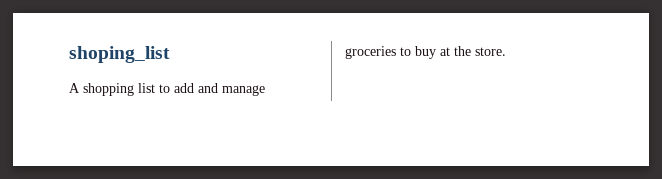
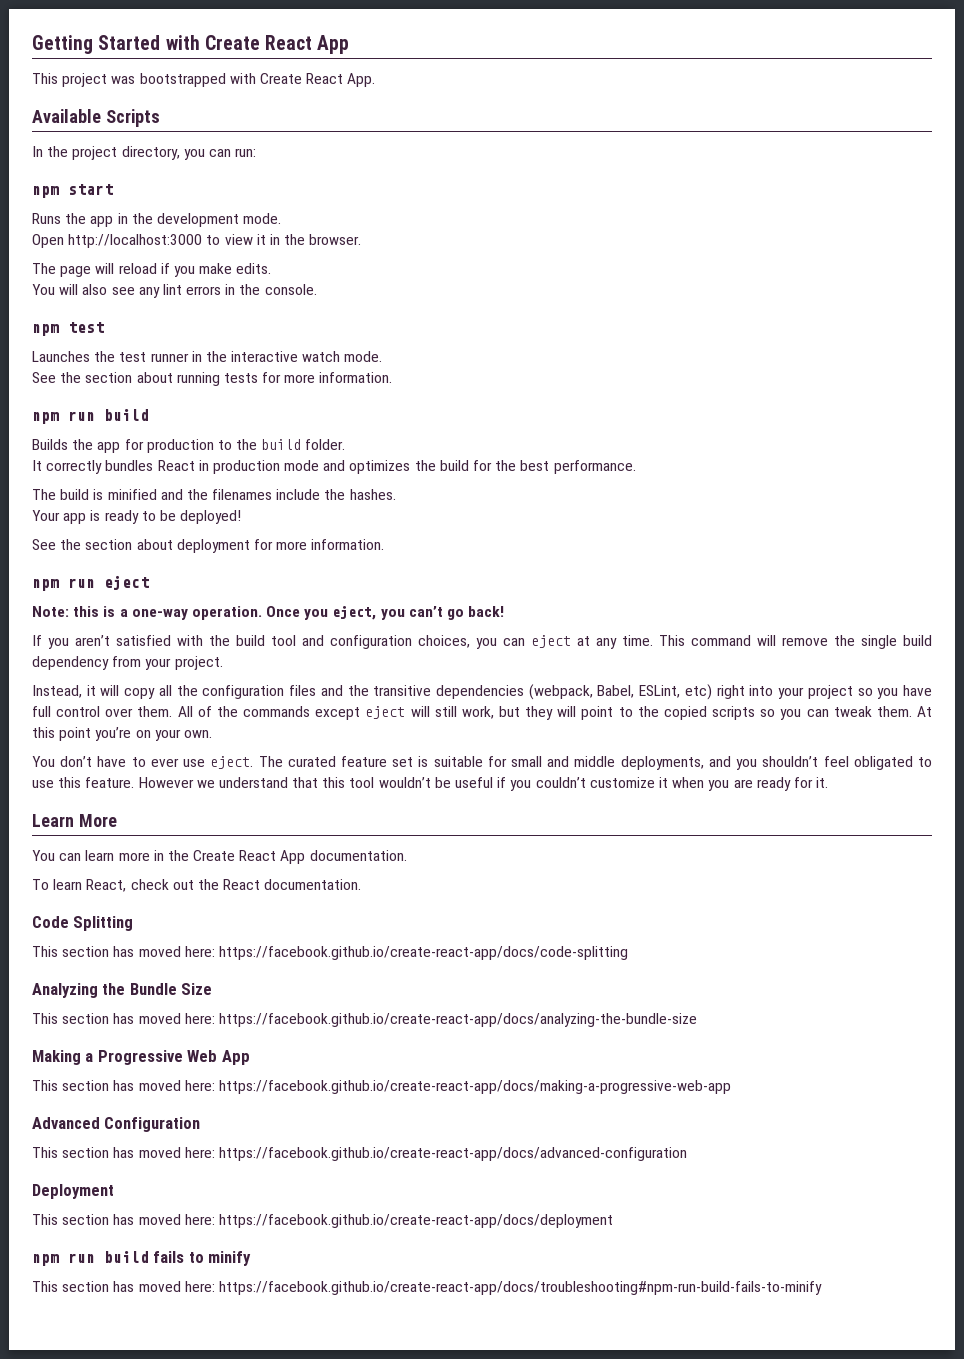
[69,46,170,63] [69,83,265,96] [345,46,506,59] shoping_list // A shopping list to add and manage groceries to buy at the store. -> [32,35,350,54] [32,73,376,87] [32,109,160,127] [32,146,257,160] [32,184,113,198] [32,213,282,227] [32,234,362,248] [32,263,272,277] [32,284,317,298] [32,322,104,336] [32,351,383,362] [32,372,393,386] [32,409,149,424] [32,439,346,453] [32,460,636,474] [32,489,396,500] [32,510,242,524] [32,539,385,553] [32,575,149,591] [32,606,505,620] [32,635,932,649] [32,656,223,670] [32,684,933,700] [32,706,933,720] [32,727,212,741] [32,756,933,770] [32,777,829,791] [32,814,117,827] [32,850,407,864] [32,879,362,892] [32,916,134,931] [32,946,628,960] [32,983,213,998] [32,1013,697,1027] [32,1050,250,1065] [32,1080,731,1094] [32,1117,201,1132] [32,1147,687,1161] [32,1184,114,1199] [32,1214,613,1228] [32,1251,252,1266] [32,1281,822,1295] Getting Started with Create React App // This project was bootstrapped with Create React App. // Available Scripts // In the project directory, you can run: // npm start // Runs the app in the development mode. // Open http://localhost:3000 to view it in the browser. // The page will reload if you make edits. // You will also see any lint errors in the console. // npm test // Launches the test runner in the interactive watch mode. // See the section about running tests for more information. // npm run build // Builds the app for production to the build folder. // It correctly bundles React in production mode and optimizes the build for the best performance. // The build is minified and the filenames include the hashes. // Your app is ready to be deployed! // See the section about deployment for more information. // npm run eject // Note: this is a one-way operation. Once you eject, you can’t go back! // If you aren’t satisfied with the build tool and configuration choices, you can eject at any time. This command will remove the single build dependency from your project. // Instead, it will copy all the configuration files and the transitive dependencies (webpack, Babel, ESLint, etc) right into your project so you have full control over them. All of the commands except eject will still work, but they will point to the copied scripts so you can tweak them. At this point you’re on your own. // You don’t have to ever use eject. The curated feature set is suitable for small and middle deployments, and you shouldn’t feel obligated to use this feature. However we understand that this tool wouldn’t be useful if you couldn’t customize it when you are ready for it. // Learn More // You can learn more in the Create React App documentation. // To learn React, check out the React documentation. // Code Splitting // This section has moved here: https://facebook.github.io/create-react-app/docs/code-splitting // Analyzing the Bundle Size // This section has moved here: https://facebook.github.io/create-react-app/docs/analyzing-the-bundle-size // Making a Progressive Web App // This section has moved here: https://facebook.github.io/create-react-app/docs/making-a-progressive-web-app // Advanced Configuration // This section has moved here: https://facebook.github.io/create-react-app/docs/advanced-configuration // Deployment // This section has moved here: https://facebook.github.io/create-react-app/docs/deployment // npm run build fails to minify // This section has moved here: https://facebook.github.io/create-react-app/docs/troubleshooting#npm-run-build-fails-to-minify

